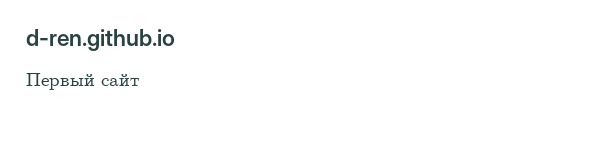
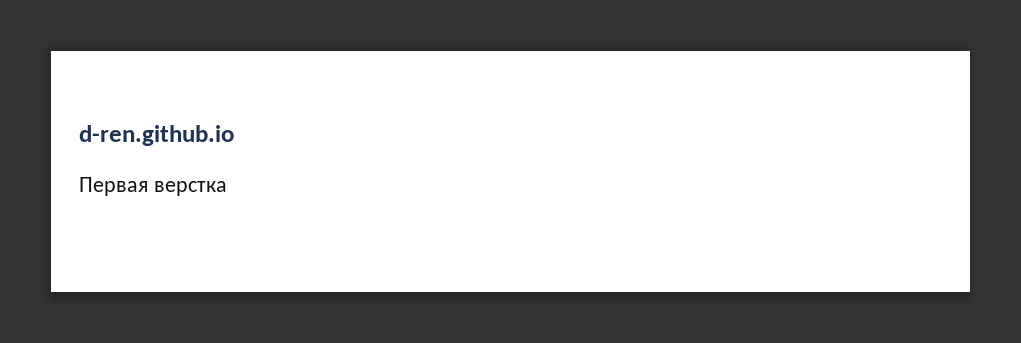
[26,73,140,90] Первый сайт -> [79,177,227,196] Первая верстка

